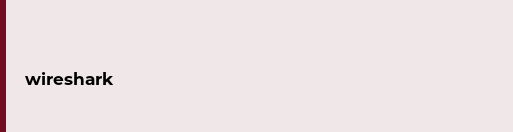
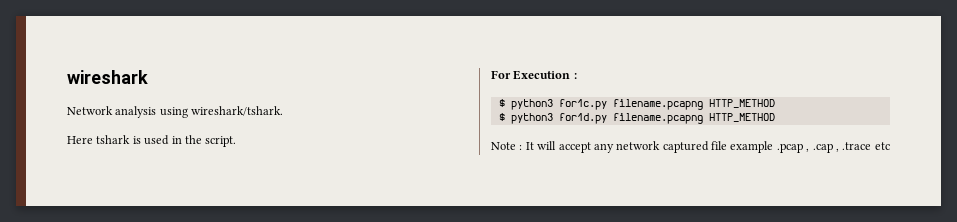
(114, 78) none -> [67,106,284,118] [67,135,237,147] [491,70,577,80] [498,99,775,110] [498,113,775,124] [491,141,890,153] // Network analysis using wireshark/tshark. // Here tshark is used in the script. // For Execution : // $ python3 for1c.py filename.pcapng HTTP_METHOD // $ python3 for1d.py filename.pcapng HTTP_METHOD // Note : It will accept any network captured file example .pcap , .cap , .trace etc

